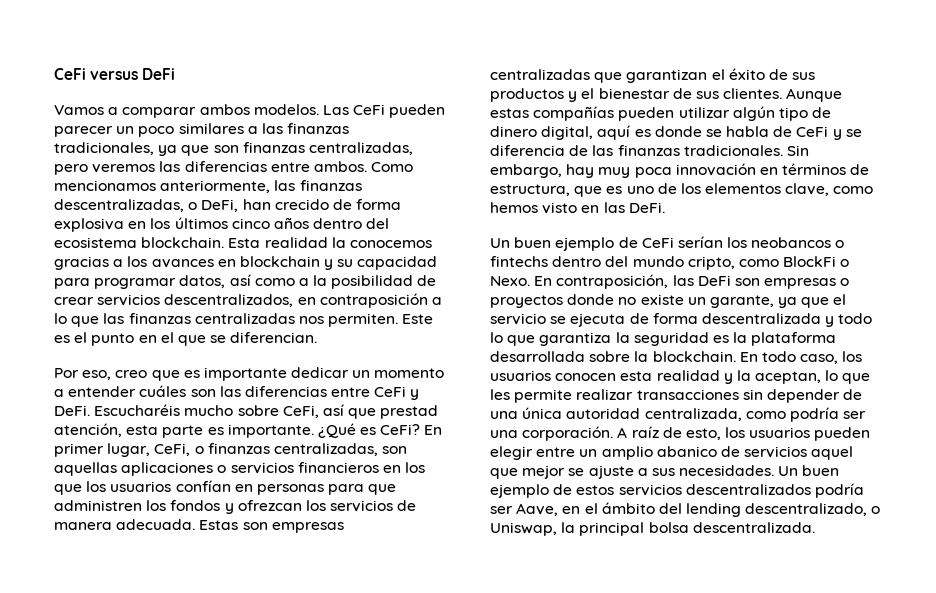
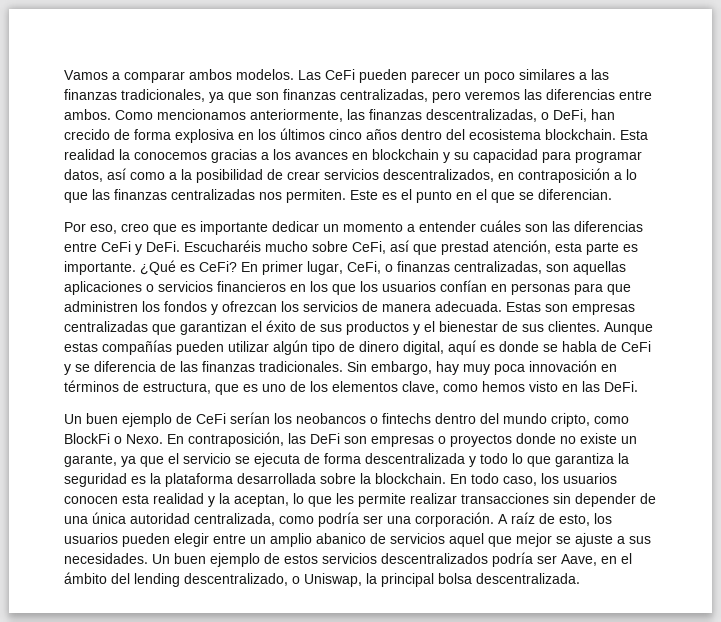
[54,68,176,80] CeFi versus DeFi // -> (64, 75) none

